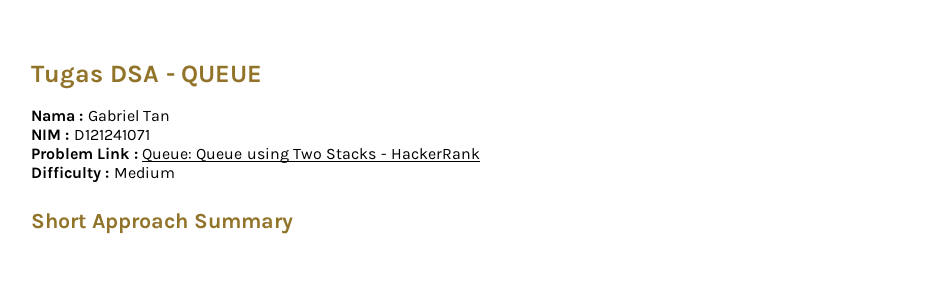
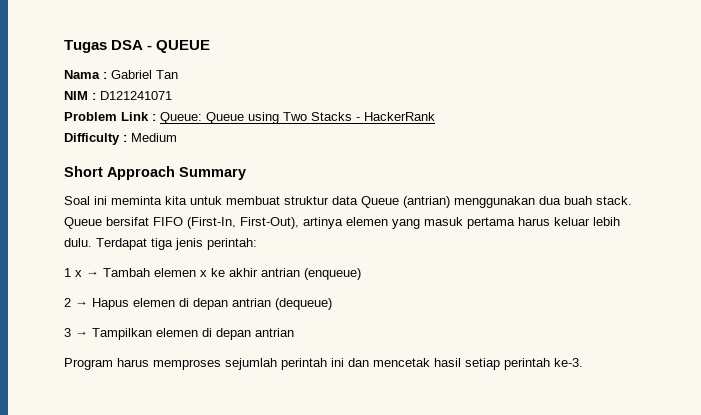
(293, 223) none -> [64,196,632,208] [64,217,620,229] [64,238,257,250] [64,268,361,280] [64,298,332,310] [64,328,294,340] [64,358,583,370] // Soal ini meminta kita untuk membuat struktur data Queue (antrian) menggunakan dua buah stack. Queue bersifat FIFO (First-In, First-Out), artinya elemen yang masuk pertama harus keluar lebih dulu. Terdapat tiga jenis perintah: // 1 x → Tambah elemen x ke akhir antrian (enqueue) // 2 → Hapus elemen di depan antrian (dequeue) // 3 → Tampilkan elemen di depan antrian // Program harus memproses sejumlah perintah ini dan mencetak hasil setiap perintah ke-3.

